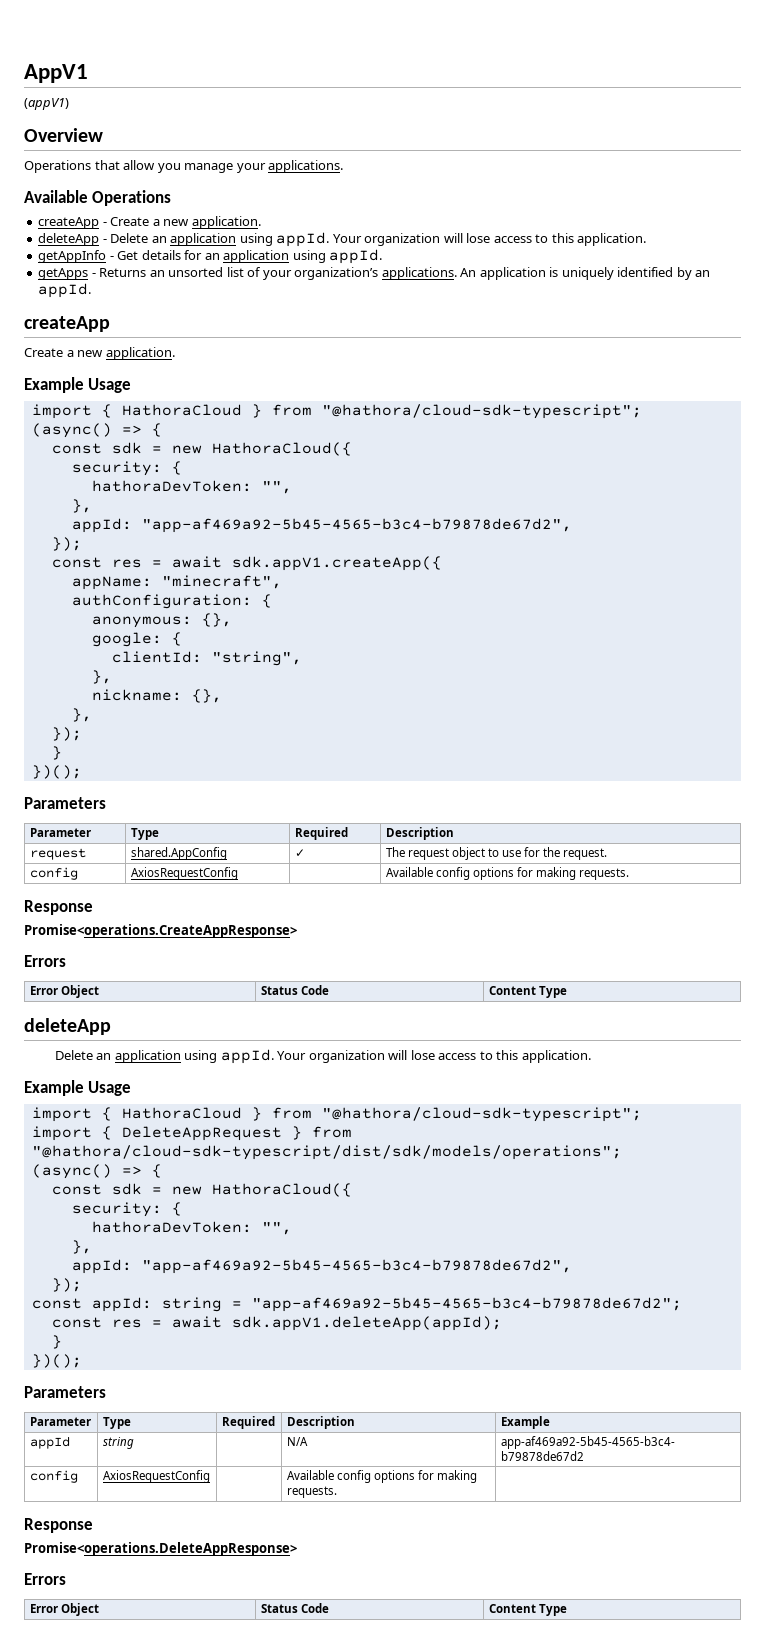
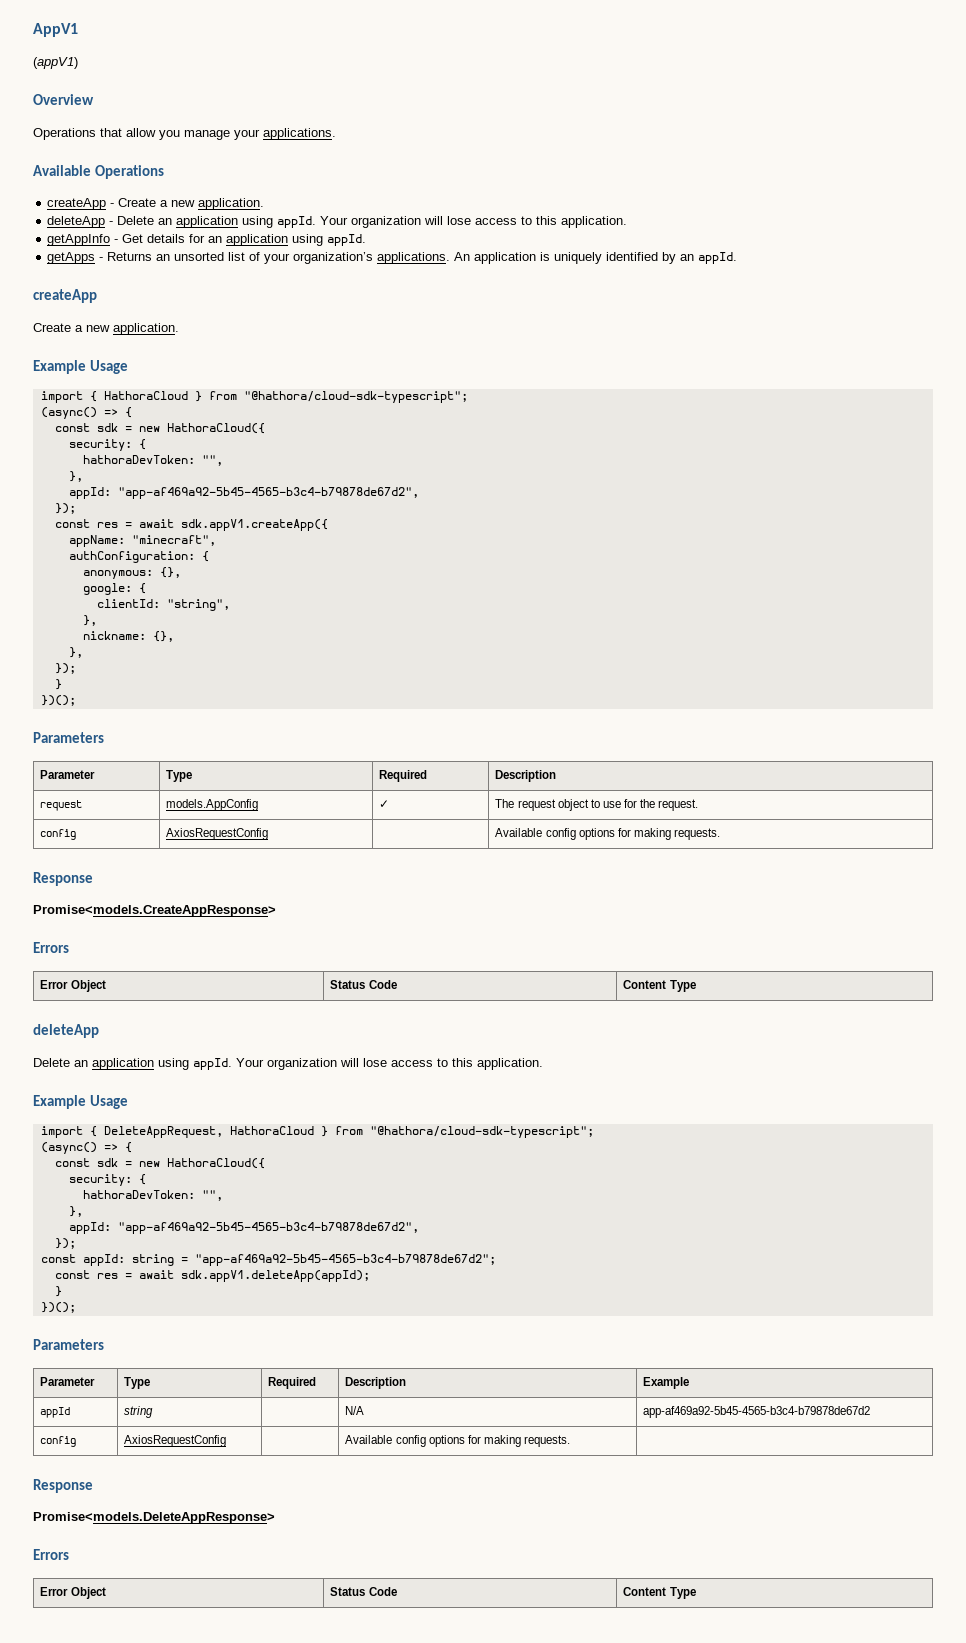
[130,847,227,860] shared.AppConfig -> [166,799,259,811] models.AppConfig
[24,924,297,938] Promise<operations.CreateAppResponse> -> [33,905,276,917] Promise<models.CreateAppResponse>
[121,1107,642,1122] [31,1126,352,1141] [31,1145,622,1160] HathoraCloud } from "@hathora/cloud-sdk-typescript"; // import { DeleteAppRequest } from "@hathora/cloud-sdk-typescript/dist/sdk/models/operations"; -> [103,1126,594,1138] DeleteAppRequest, HathoraCloud } from "@hathora/cloud-sdk-typescript";
[24,1542,297,1556] Promise<operations.DeleteAppResponse> -> [33,1512,275,1524] Promise<models.DeleteAppResponse>

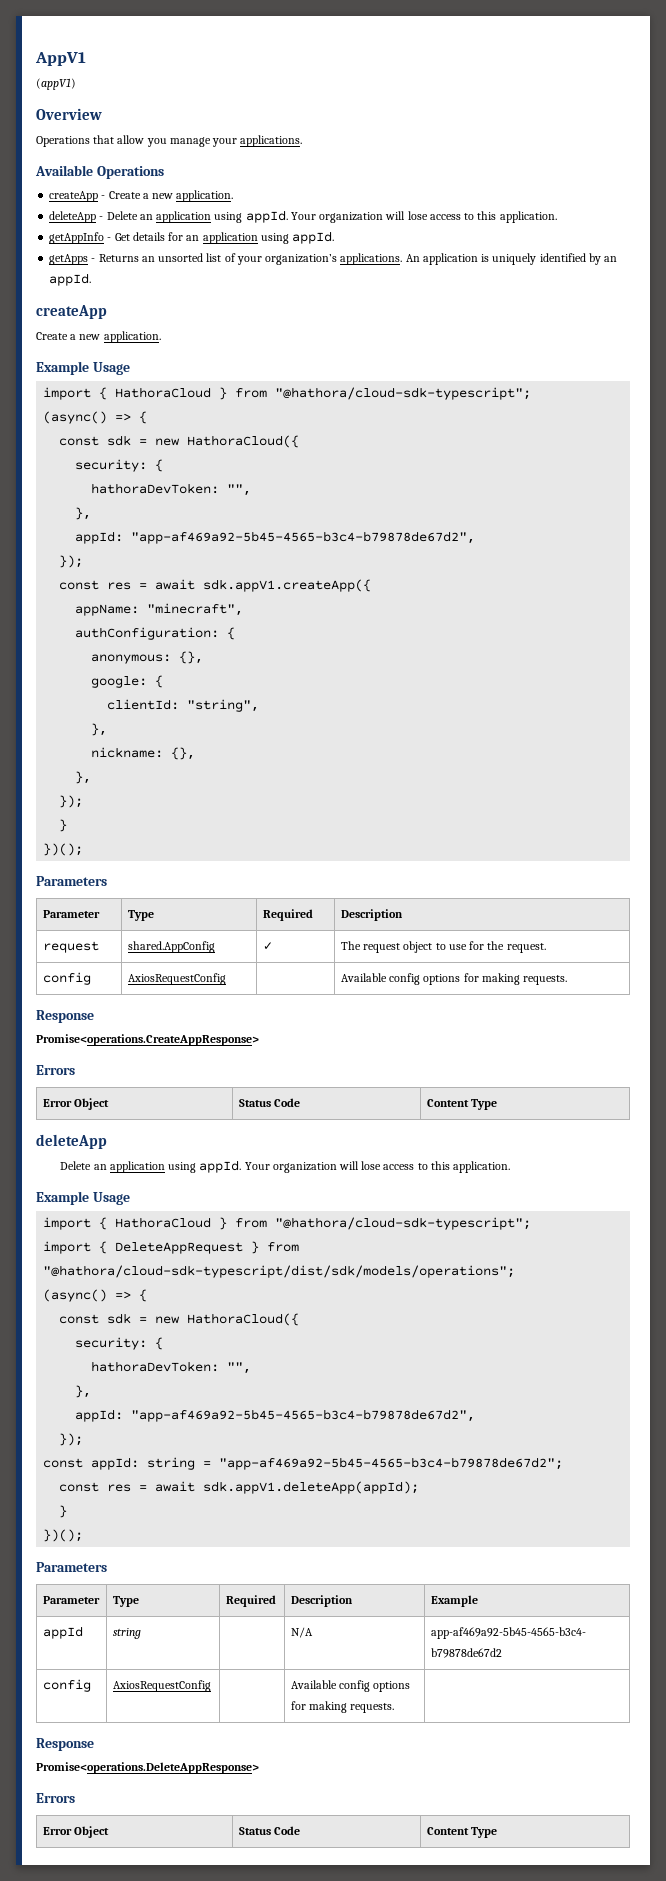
[166,799,259,811] models.AppConfig -> [127,941,215,953] shared.AppConfig
[33,905,276,917] Promise<models.CreateAppResponse> -> [36,1034,259,1046] Promise<operations.CreateAppResponse>
[103,1126,594,1138] DeleteAppRequest, HathoraCloud } from "@hathora/cloud-sdk-typescript"; -> [115,1217,532,1230] [43,1241,300,1254] [43,1265,516,1278] HathoraCloud } from "@hathora/cloud-sdk-typescript"; // import { DeleteAppRequest } from "@hathora/cloud-sdk-typescript/dist/sdk/models/operations";
[33,1512,275,1524] Promise<models.DeleteAppResponse> -> [36,1762,259,1774] Promise<operations.DeleteAppResponse>

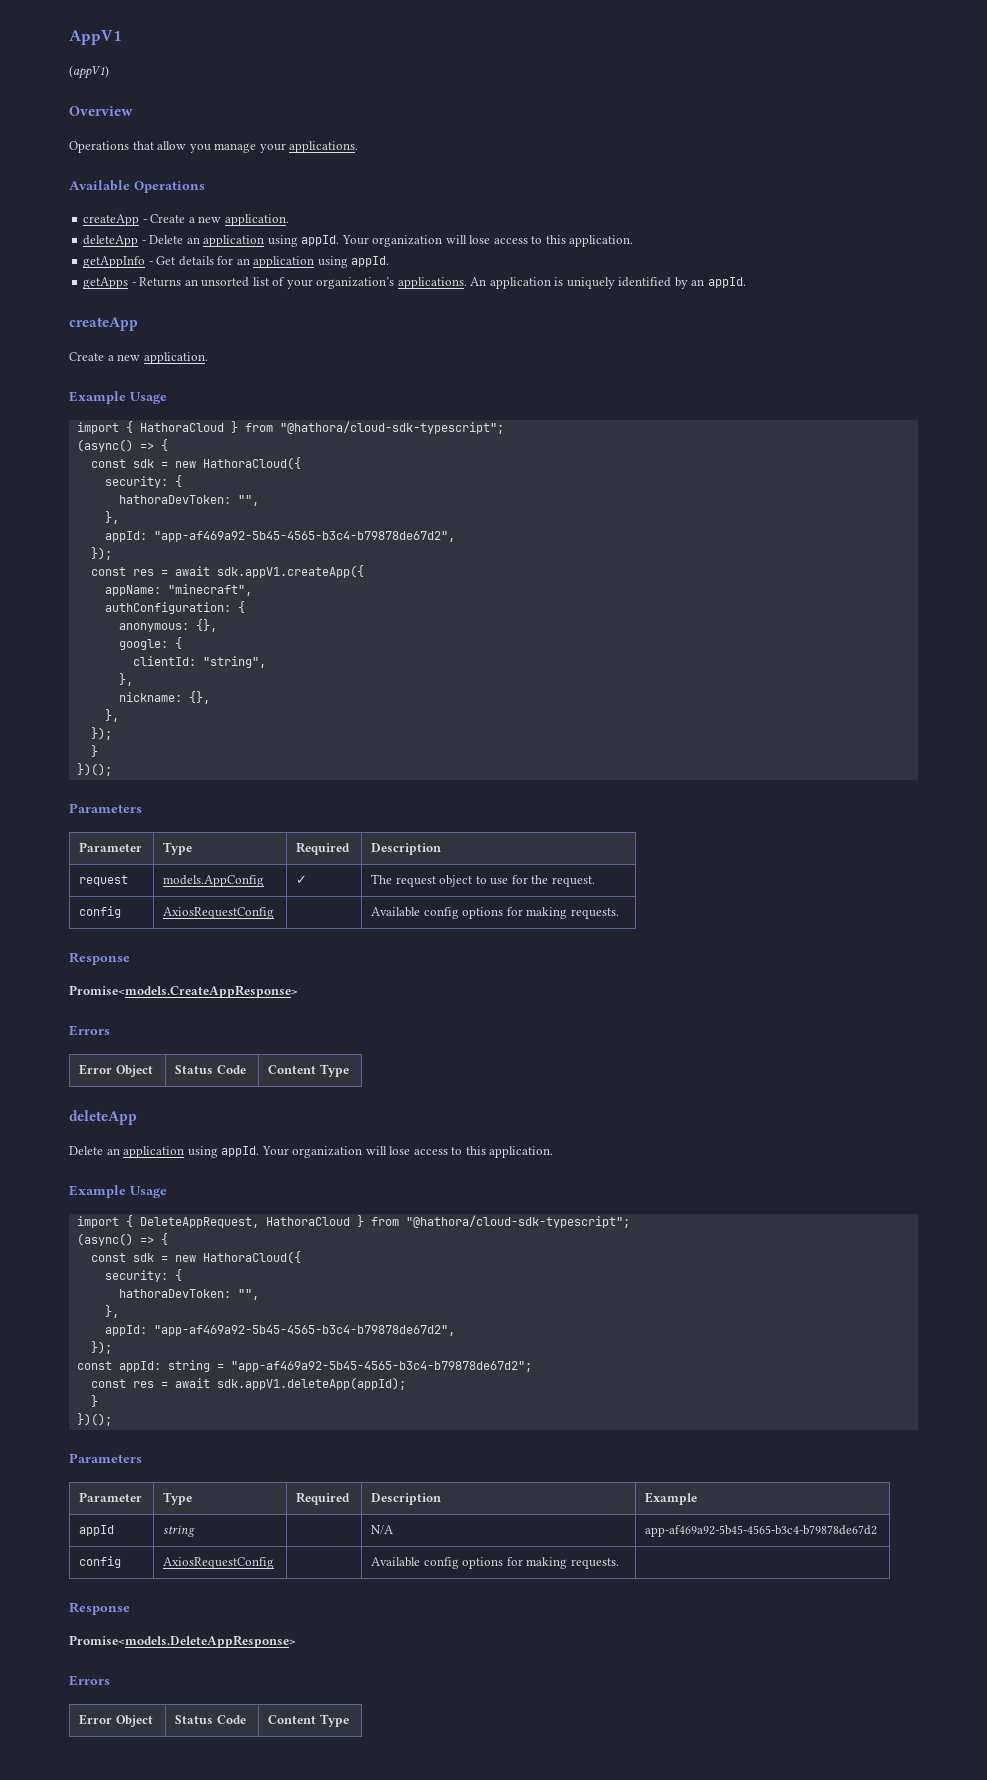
[127,941,215,953] shared.AppConfig -> [163,875,265,887] models.AppConfig
[36,1034,259,1046] Promise<operations.CreateAppResponse> -> [69,985,298,998] Promise<models.CreateAppResponse>
[115,1217,532,1230] [43,1241,300,1254] [43,1265,516,1278] HathoraCloud } from "@hathora/cloud-sdk-typescript"; // import { DeleteAppRequest } from "@hathora/cloud-sdk-typescript/dist/sdk/models/operations"; -> [139,1215,630,1228] DeleteAppRequest, HathoraCloud } from "@hathora/cloud-sdk-typescript";
[36,1762,259,1774] Promise<operations.DeleteAppResponse> -> [69,1635,296,1648] Promise<models.DeleteAppResponse>

